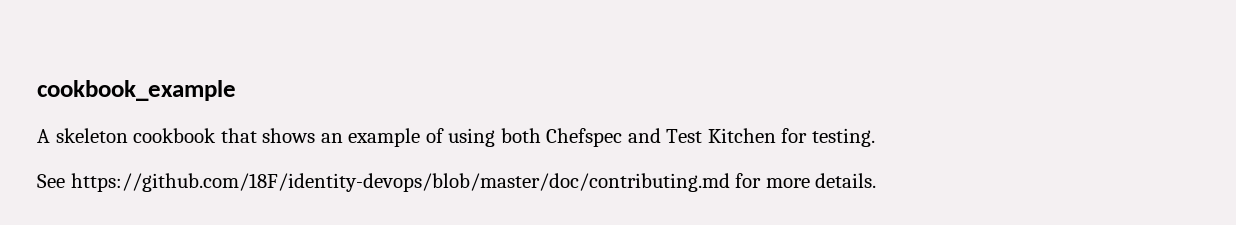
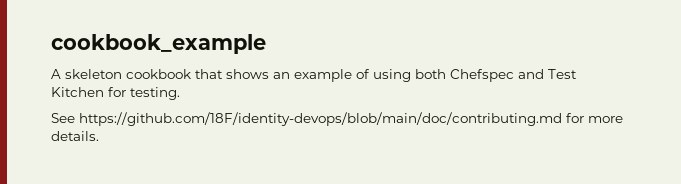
[70,173,730,192] https://github.com/18F/identity-devops/blob/master/doc/contributing.md -> [79,112,562,126] https://github.com/18F/identity-devops/blob/main/doc/contributing.md

